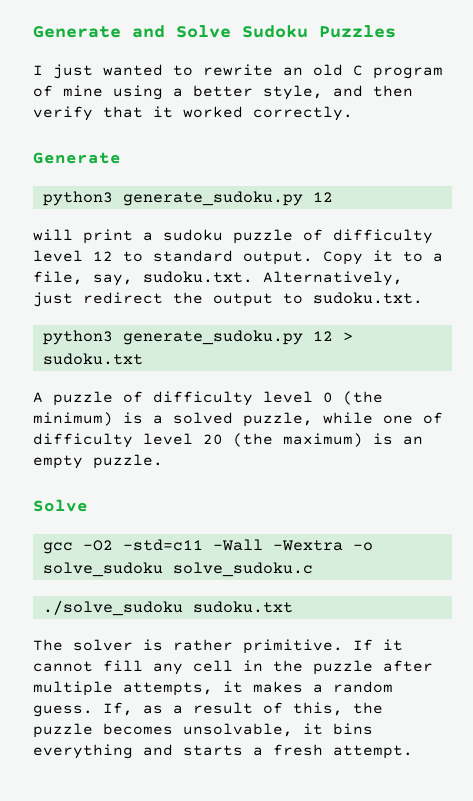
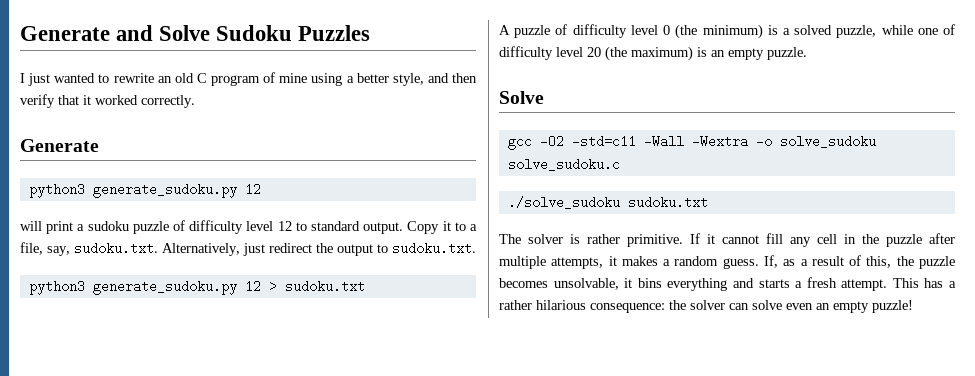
(413, 752) none -> [892,278,956,288] [499,300,913,313] This has a rather hilarious consequence: the solver can solve even an empty puzzle!

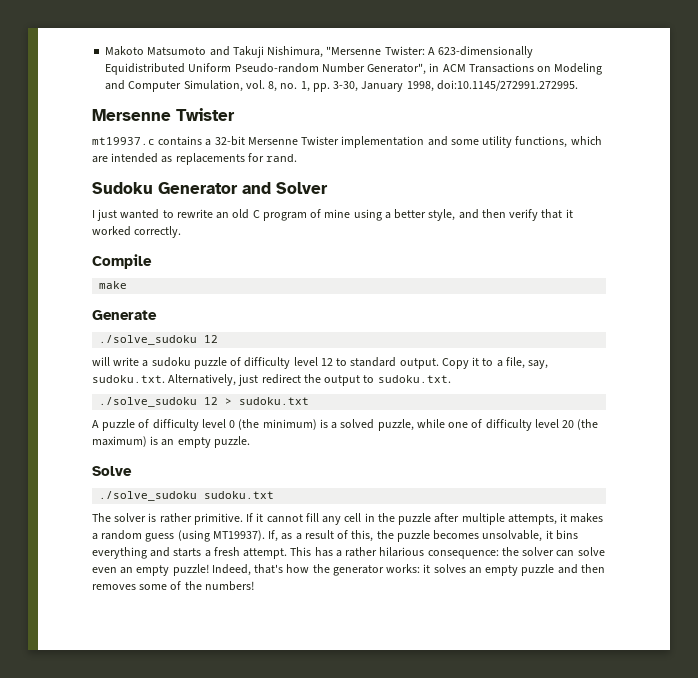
[20,25,371,41] Generate and Solve Sudoku Puzzles -> [105,46,534,58] [105,63,603,75] [105,80,578,92] [92,108,235,121] [92,136,602,148] [92,153,298,165] [92,182,328,194] Makoto Matsumoto and Takuji Nishimura, "Mersenne Twister: A 623-dimensionally Equidistributed Uniform Pseudo-random Number Generator", in ACM Transactions on Modeling and Computer Simulation, vol. 8, no. 1, pp. 3-30, January 1998, doi:10.1145/272991.272995. // Mersenne Twister // mt19937.c contains a 32-bit Mersenne Twister implementation and some utility functions, which are intended as replacements for rand. // Sudoku Generator and Solver
(195, 101) none -> [92,254,152,269] [99,281,128,289] // Compile // make
[28,183,237,198] python3 generate_sudoku.py -> [99,335,198,345] ./solve_sudoku
[46,221,74,234] print -> [113,357,140,366] write
[28,280,237,295] python3 generate_sudoku.py -> [99,397,198,407] ./solve_sudoku
[507,135,876,150] [507,158,620,171] // gcc -O2 -std=c11 -Wall -Wextra -o solve_sudoku solve_sudoku.c -> (132, 471) none
[722,258,759,269] guess. -> [145,530,265,542] guess (using MT19937).
(913, 306) none -> [211,564,605,576] [92,581,254,591] Indeed, that's how the generator works: it solves an empty puzzle and then removes some of the numbers!

